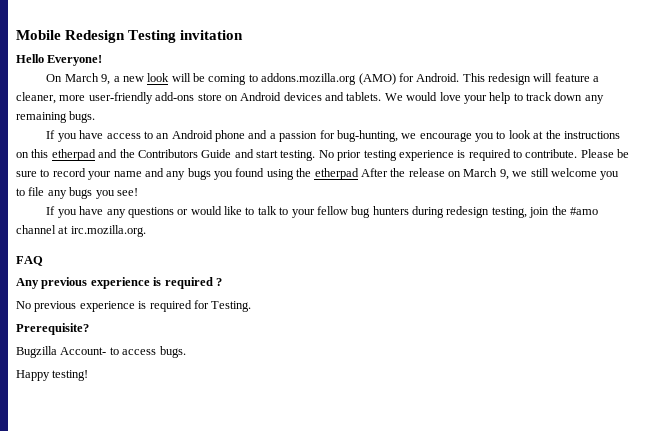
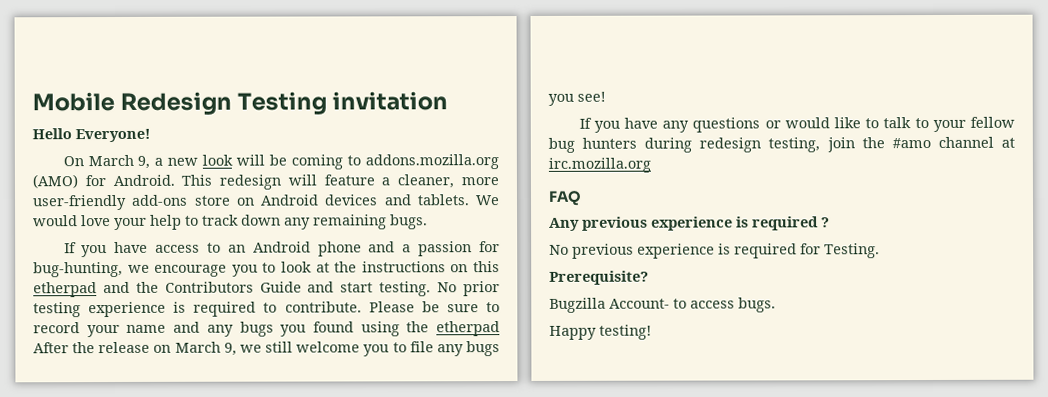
[70,225,146,237] irc.mozilla.org. -> [548,157,651,173] irc.mozilla.org

